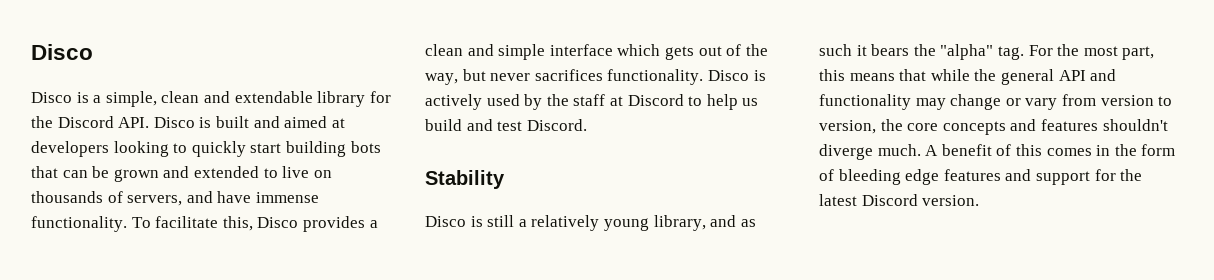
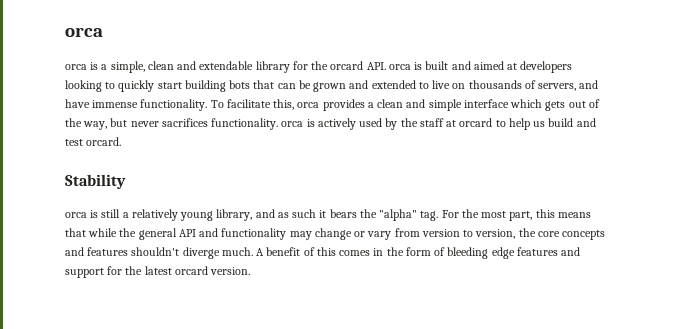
[31,44,93,60] [31,92,72,103] Disco // Disco -> [65,27,103,37] [65,64,87,70] orca // orca
[57,116,195,128] Discord API. Disco -> [330,61,411,70] orcard API. orca
[257,217,299,228] Disco -> [297,102,320,108] orca
[707,70,749,81] Disco -> [281,121,304,127] orca
[627,94,684,106] Discord -> [459,118,493,127] orcard
[526,119,587,131] Discord. -> [86,137,122,146] orcard.
[425,216,466,227] Disco -> [65,212,87,218] orca
[861,194,918,206] Discord -> [174,266,208,275] orcard

